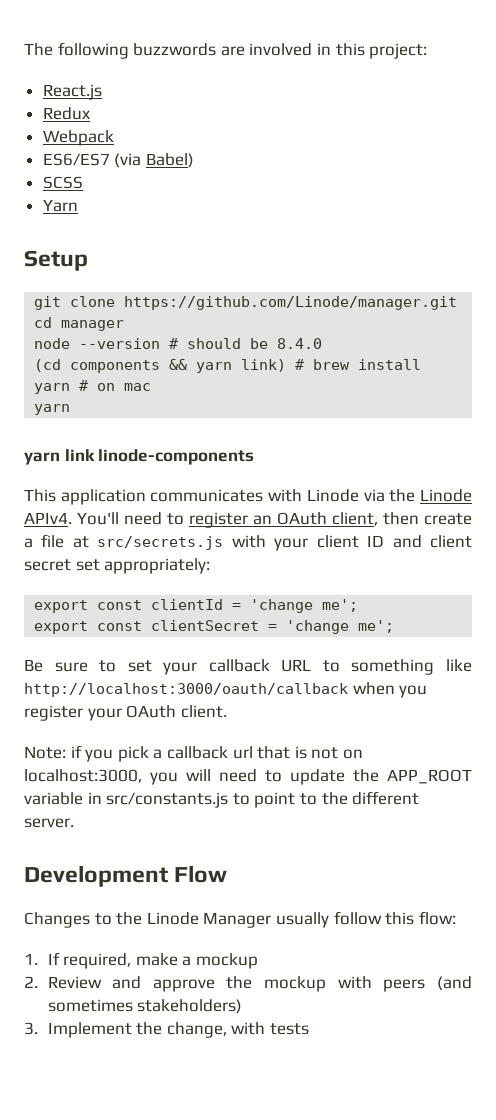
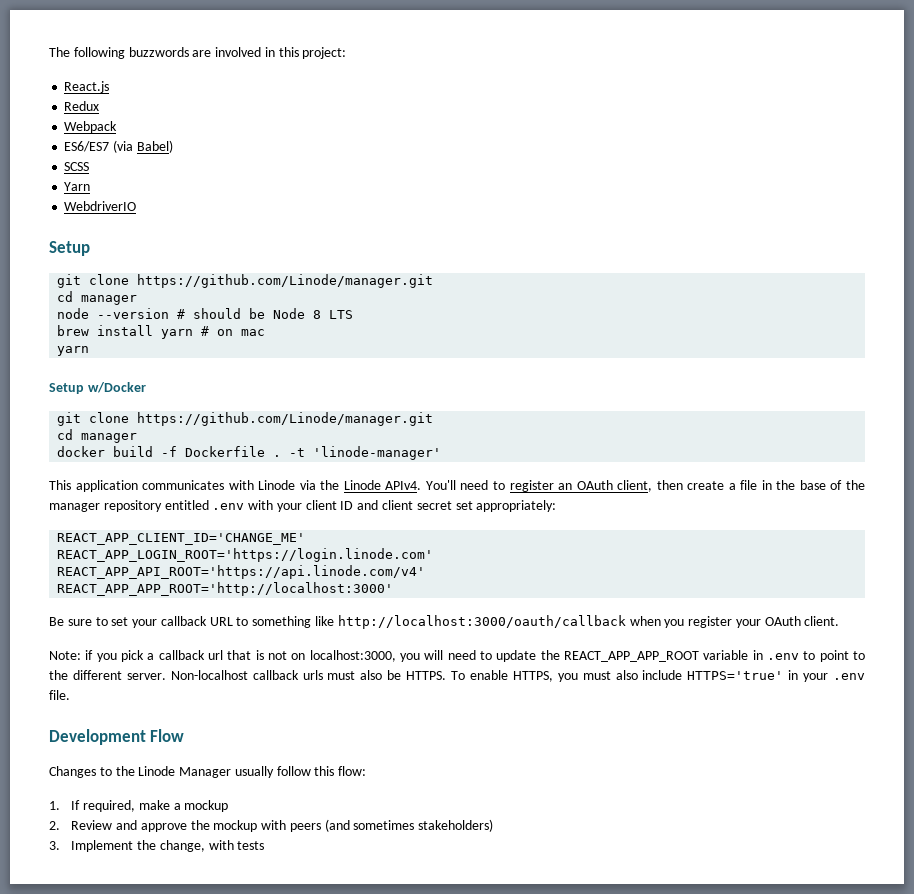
(78, 205) none -> [64,201,137,211] // WebdriverIO
[277,338,323,349] [34,359,305,373] 8.4.0 // (cd components && yarn link) # -> [273,308,354,319] Node 8 LTS //
[24,449,255,465] yarn link linode-components -> [49,382,146,394] [57,412,434,426] [57,429,138,443] [57,446,442,460] Setup w/Docker // git clone https://github.com/Linode/manager.git // cd manager // docker build -f Dockerfile . -t 'linode-manager'
[72,536,224,550] at src/secrets.js -> [761,480,865,490] [49,500,245,512] in the base of the manager repository entitled .env
[34,599,359,613] [34,620,395,634] export const clientId = 'change me'; // export const clientSecret = 'change me'; -> [57,533,306,545] [57,548,434,562] [57,565,426,579] [57,582,394,596] REACT_APP_CLIENT_ID='CHANGE_ME' // REACT_APP_LOGIN_ROOT='https://login.linode.com' // REACT_APP_API_ROOT='https://api.linode.com/v4' // REACT_APP_APP_ROOT='http://localhost:3000'
[387,769,472,784] APP_ROOT -> [563,651,699,662] REACT_APP_APP_ROOT
[106,792,229,808] src/constants.js -> [767,653,799,660] .env
(74, 823) none -> [170,670,865,682] [49,690,70,700] Non-localhost callback urls must also be HTTPS. To enable HTTPS, you must also include HTTPS='true' in your .env file.

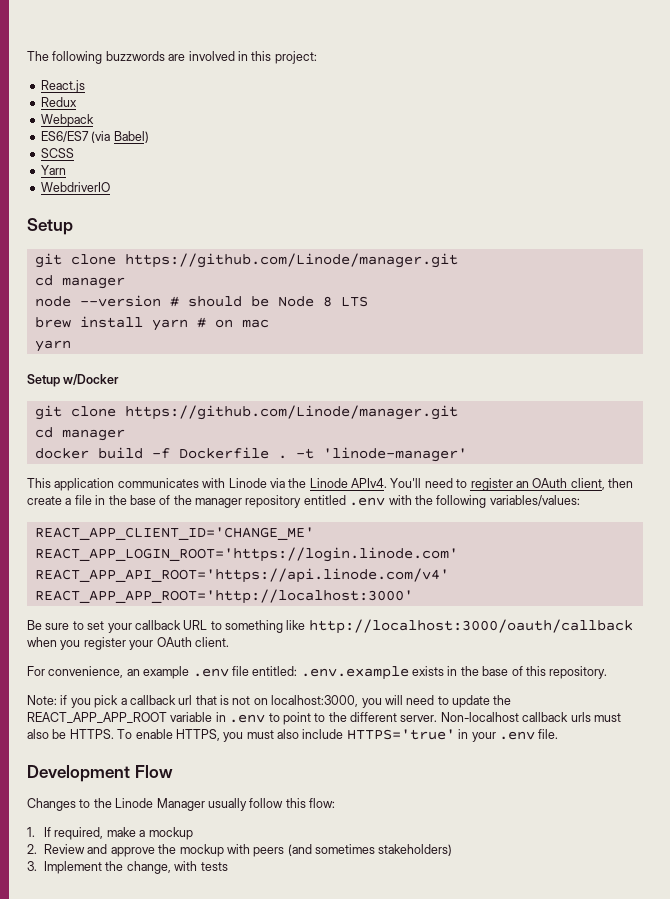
[276,500,557,512] your client ID and client secret set appropriately: -> [414,495,580,508] the following variables/values:
(840, 621) none -> [27,666,608,680] // For convenience, an example .env file entitled: .env.example exists in the base of this repository.

